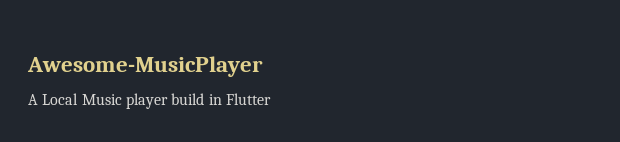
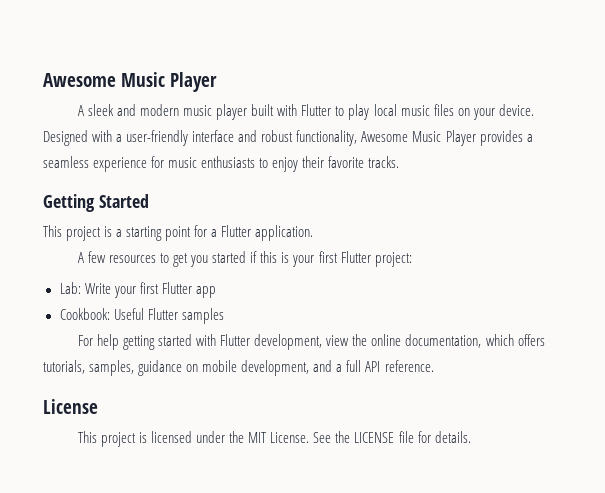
[27,56,263,77] [28,93,271,109] Awesome-MusicPlayer // A Local Music player build in Flutter -> [43,72,218,92] [77,104,534,120] [43,130,533,146] [43,156,400,172] [43,194,149,212] [43,225,314,241] [77,251,412,267] [59,282,216,298] [59,308,224,324] [77,334,545,350] [43,360,434,376] [43,399,98,414] [77,431,471,447] Awesome Music Player // A sleek and modern music player built with Flutter to play local music files on your device. Designed with a user-friendly interface and robust functionality, Awesome Music Player provides a seamless experience for music enthusiasts to enjoy their favorite tracks. // Getting Started // This project is a starting point for a Flutter application. // A few resources to get you started if this is your first Flutter project: // Lab: Write your first Flutter app // Cookbook: Useful Flutter samples // For help getting started with Flutter development, view the online documentation, which offers tutorials, samples, guidance on mobile development, and a full API reference. // License // This project is licensed under the MIT License. See the LICENSE file for details.

